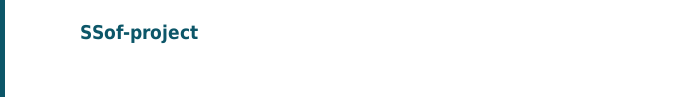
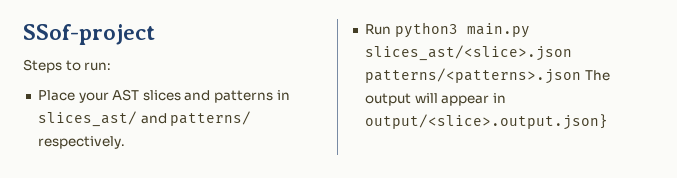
(198, 34) none -> [23,59,112,73] [37,89,290,103] [37,111,252,127] [37,136,125,149] [364,22,530,38] [364,45,572,61] [364,68,610,84] [364,93,506,106] [364,114,608,130] // Steps to run: // Place your AST slices and patterns in slices_ast/ and patterns/ respectively. // Run python3 main.py slices_ast/<slice>.json patterns/<patterns>.json The output will appear in output/<slice>.output.json}

